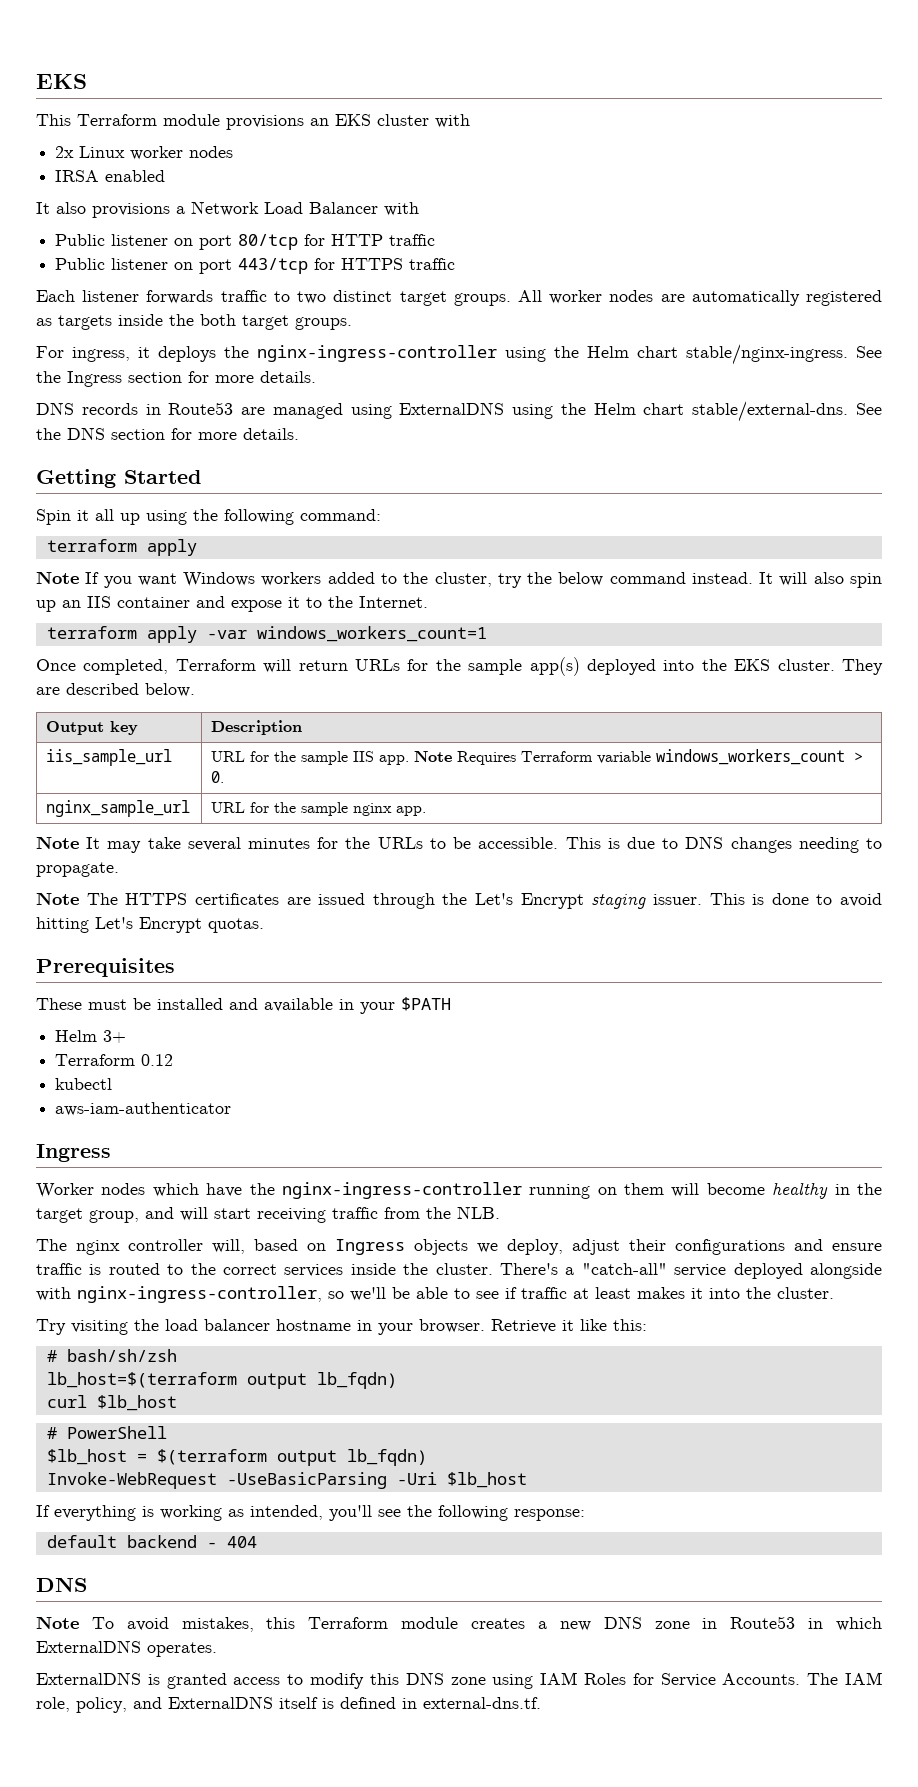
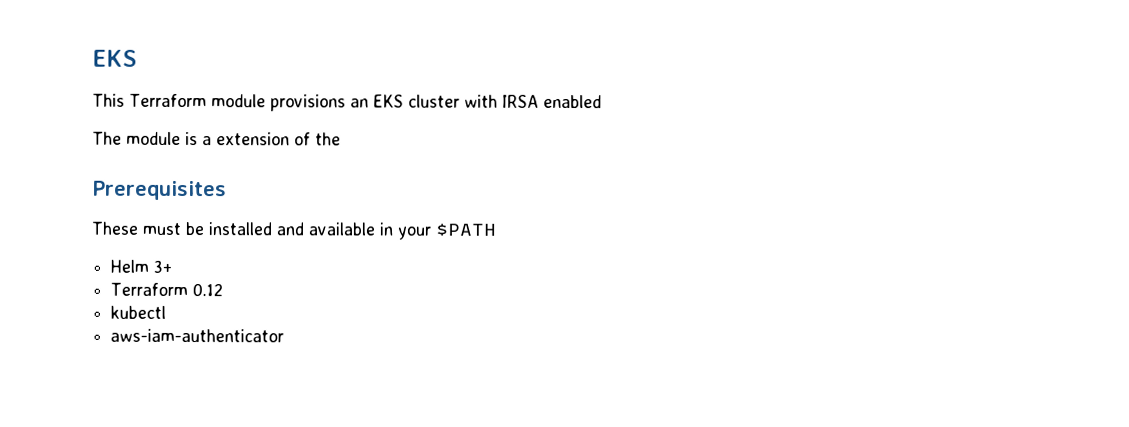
[55,146,234,160] [55,170,166,182] [36,201,419,218] [55,234,436,250] [55,258,456,274] [36,290,882,306] [36,314,352,330] [36,344,882,365] [36,371,316,387] [36,401,882,422] [36,427,299,440] [36,469,201,488] [36,509,381,525] [46,539,197,556] [36,571,883,588] [36,596,428,612] [46,626,487,643] [36,657,883,676] [36,683,195,697] [46,721,139,735] [211,720,303,735] [46,749,173,766] [211,749,864,765] [211,771,225,783] [46,800,191,817] [211,802,427,816] [36,836,883,853] [36,862,119,877] [36,892,882,909] [36,917,264,933] // 2x Linux worker nodes // IRSA enabled // It also provisions a Network Load Balancer with // Public listener on port 80/tcp for HTTP traffic // Public listener on port 443/tcp for HTTPS traffic // Each listener forwards traffic to two distinct target groups. All worker nodes are automatically registered as targets inside the both target groups. // For ingress, it deploys the nginx-ingress-controller using the Helm chart stable/nginx-ingress. See the Ingress section for more details. // DNS records in Route53 are managed using ExternalDNS using the Helm chart stable/external-dns. See the DNS section for more details. // Getting Started // Spin it all up using the following command: // terraform apply // Note If you want Windows workers added to the cluster, try the below command instead. It will also spin up an IIS container and expose it to the Internet. // terraform apply -var windows_workers_count=1 // Once completed, Terraform will return URLs for the sample app(s) deployed into the EKS cluster. They are described below. // Output key | Description // iis_sample_url | URL for the sample IIS app. Note Requires Terraform variable windows_workers_count > 0. // nginx_sample_url | URL for the sample nginx app. // Note It may take several minutes for the URLs to be accessible. This is due to DNS changes needing to propagate. // Note The HTTPS certificates are issued through the Let's Encrypt staging issuer. This is done to avoid hitting Let's Encrypt quotas. -> [501,94,602,109] [92,131,341,146] IRSA enabled // The module is a extension of the
[36,1144,111,1162] [36,1182,882,1199] [36,1206,500,1223] [36,1239,882,1255] [36,1263,882,1279] [36,1286,834,1303] [36,1319,647,1335] [46,1349,177,1362] [46,1372,397,1389] [46,1395,177,1411] [46,1426,167,1439] [46,1449,427,1466] [46,1472,527,1489] [36,1505,585,1521] [46,1535,257,1548] [36,1577,87,1592] [36,1616,883,1632] [36,1640,217,1657] [36,1672,882,1689] [36,1696,541,1713] // Ingress // Worker nodes which have the nginx-ingress-controller running on them will become healthy in the target group, and will start receiving traffic from the NLB. // The nginx controller will, based on Ingress objects we deploy, adjust their configurations and ensure traffic is routed to the correct services inside the cluster. There's a "catch-all" service deployed alongside with nginx-ingress-controller, so we'll be able to see if traffic at least makes it into the cluster. // Try visiting the load balancer hostname in your browser. Retrieve it like this: // # bash/sh/zsh // lb_host=$(terraform output lb_fqdn) // curl $lb_host // # PowerShell // $lb_host = $(terraform output lb_fqdn) // Invoke-WebRequest -UseBasicParsing -Uri $lb_host // If everything is working as intended, you'll see the following response: // default backend - 404 // DNS // Note To avoid mistakes, this Terraform module creates a new DNS zone in Route53 in which ExternalDNS operates. // ExternalDNS is granted access to modify this DNS zone using IAM Roles for Service Accounts. The IAM role, policy, and ExternalDNS itself is defined in external-dns.tf. -> (285, 335) none

